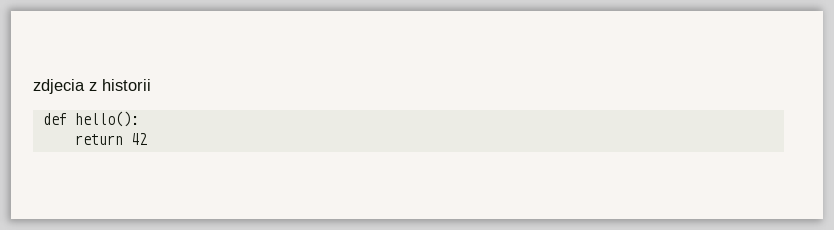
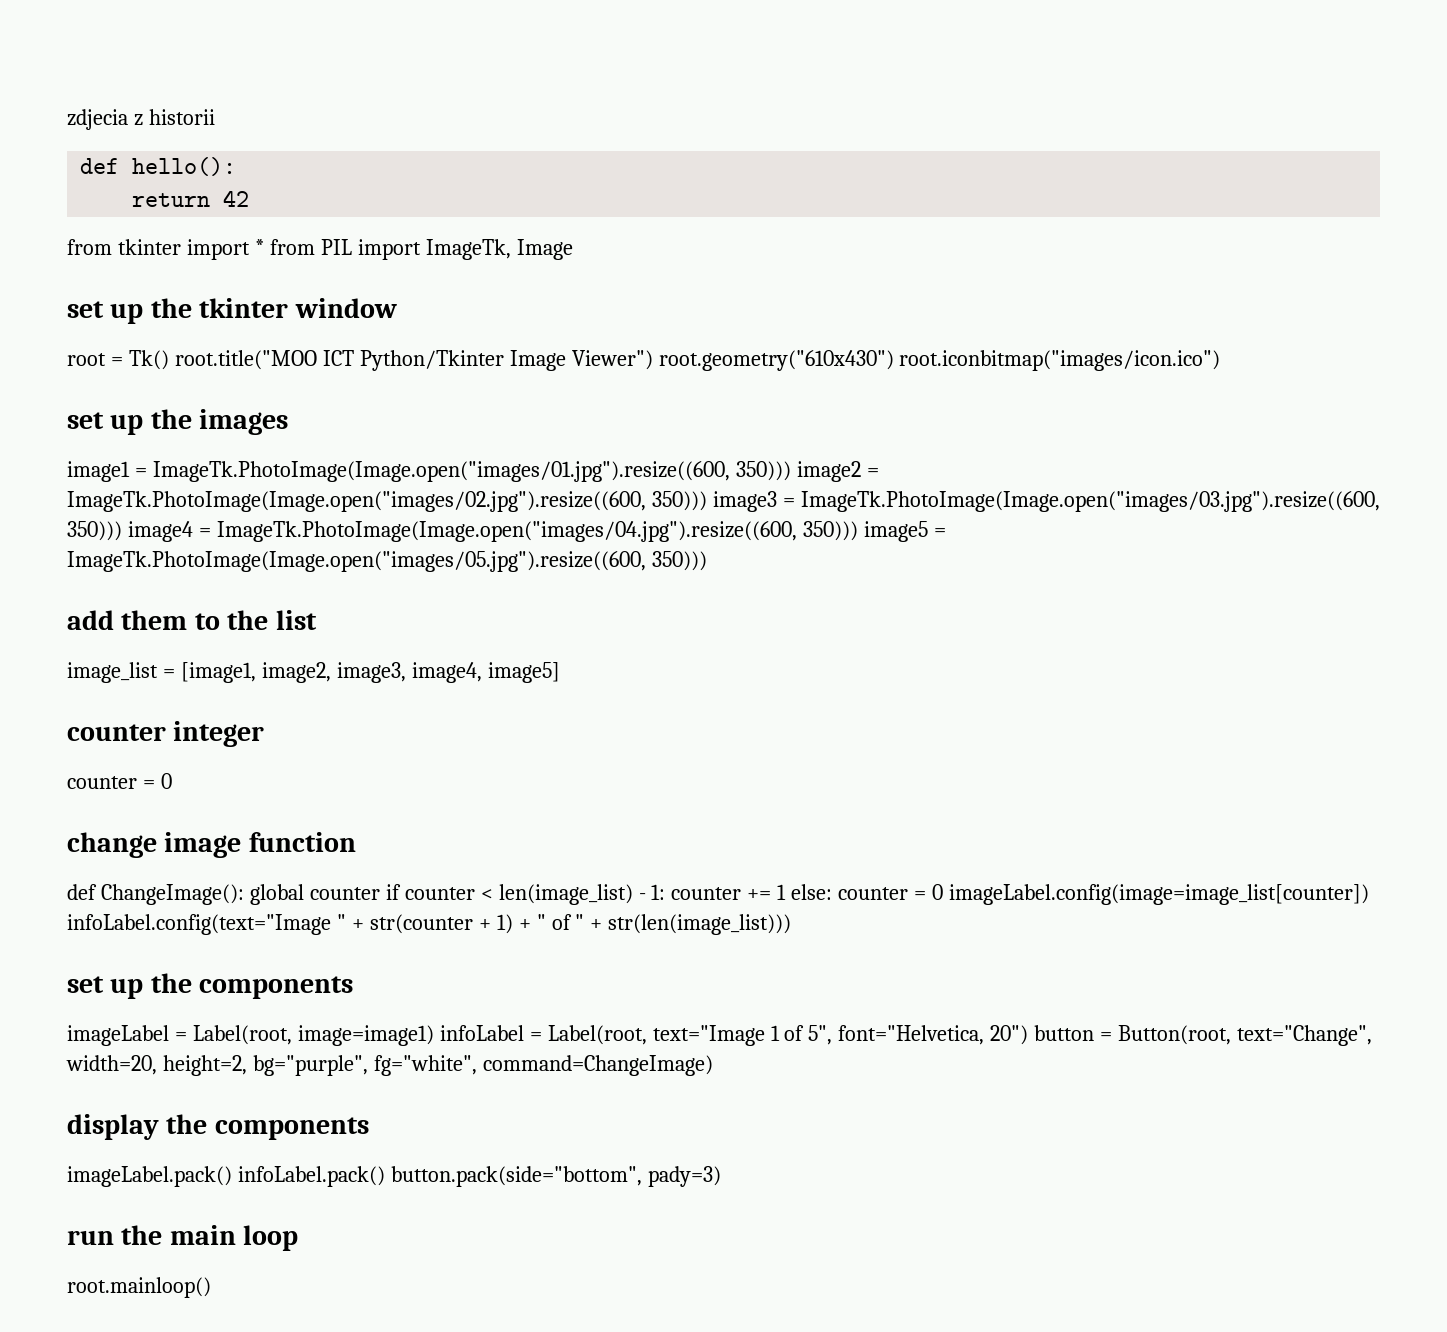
(147, 139) none -> [67,239,573,260] [67,298,397,324] [67,350,1221,371] [67,409,289,435] [67,461,879,482] [67,491,1380,512] [67,521,946,542] [67,551,707,572] [67,610,317,630] [67,662,560,683] [67,721,265,747] [67,773,172,789] [67,832,356,858] [67,884,1369,905] [67,914,792,935] [67,973,354,999] [67,1025,1373,1046] [66,1055,713,1076] [67,1114,369,1140] [67,1166,721,1187] [67,1225,299,1251] [67,1277,211,1298] // from tkinter import * from PIL import ImageTk, Image // set up the tkinter window // root = Tk() root.title("MOO ICT Python/Tkinter Image Viewer") root.geometry("610x430") root.iconbitmap("images/icon.ico") // set up the images // image1 = ImageTk.PhotoImage(Image.open("images/01.jpg").resize((600, 350))) image2 = ImageTk.PhotoImage(Image.open("images/02.jpg").resize((600, 350))) image3 = ImageTk.PhotoImage(Image.open("images/03.jpg").resize((600, 350))) image4 = ImageTk.PhotoImage(Image.open("images/04.jpg").resize((600, 350))) image5 = ImageTk.PhotoImage(Image.open("images/05.jpg").resize((600, 350))) // add them to the list // image_list = [image1, image2, image3, image4, image5] // counter integer // counter = 0 // change image function // def ChangeImage(): global counter if counter < len(image_list) - 1: counter += 1 else: counter = 0 imageLabel.config(image=image_list[counter]) infoLabel.config(text="Image " + str(counter + 1) + " of " + str(len(image_list))) // set up the components // imageLabel = Label(root, image=image1) infoLabel = Label(root, text="Image 1 of 5", font="Helvetica, 20") button = Button(root, text="Change", width=20, height=2, bg="purple", fg="white", command=ChangeImage) // display the components // imageLabel.pack() infoLabel.pack() button.pack(side="bottom", pady=3) // run the main loop // root.mainloop()

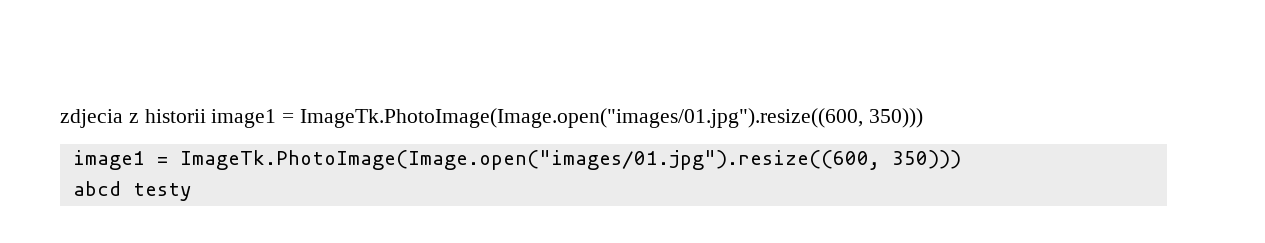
[80,157,237,176] [132,190,250,207] [67,239,573,260] [67,298,397,324] [67,350,1221,371] [67,409,289,435] [67,461,879,482] [67,491,1380,512] [67,521,946,542] [67,551,707,572] [67,610,317,630] [67,662,560,683] [67,721,265,747] [67,773,172,789] [67,832,356,858] [67,884,1369,905] [67,914,792,935] [67,973,354,999] [67,1025,1373,1046] [66,1055,713,1076] [67,1114,369,1140] [67,1166,721,1187] [67,1225,299,1251] [67,1277,211,1298] // def hello(): // return 42 // from tkinter import * from PIL import ImageTk, Image // set up the tkinter window // root = Tk() root.title("MOO ICT Python/Tkinter Image Viewer") root.geometry("610x430") root.iconbitmap("images/icon.ico") // set up the images // image1 = ImageTk.PhotoImage(Image.open("images/01.jpg").resize((600, 350))) image2 = ImageTk.PhotoImage(Image.open("images/02.jpg").resize((600, 350))) image3 = ImageTk.PhotoImage(Image.open("images/03.jpg").resize((600, 350))) image4 = ImageTk.PhotoImage(Image.open("images/04.jpg").resize((600, 350))) image5 = ImageTk.PhotoImage(Image.open("images/05.jpg").resize((600, 350))) // add them to the list // image_list = [image1, image2, image3, image4, image5] // counter integer // counter = 0 // change image function // def ChangeImage(): global counter if counter < len(image_list) - 1: counter += 1 else: counter = 0 imageLabel.config(image=image_list[counter]) infoLabel.config(text="Image " + str(counter + 1) + " of " + str(len(image_list))) // set up the components // imageLabel = Label(root, image=image1) infoLabel = Label(root, text="Image 1 of 5", font="Helvetica, 20") button = Button(root, text="Change", width=20, height=2, bg="purple", fg="white", command=ChangeImage) // display the components // imageLabel.pack() infoLabel.pack() button.pack(side="bottom", pady=3) // run the main loop // root.mainloop() -> [211,108,923,128] [72,150,961,170] [72,181,192,201] image1 = ImageTk.PhotoImage(Image.open("images/01.jpg").resize((600, 350))) // image1 = ImageTk.PhotoImage(Image.open("images/01.jpg").resize((600, 350))) // abcd testy

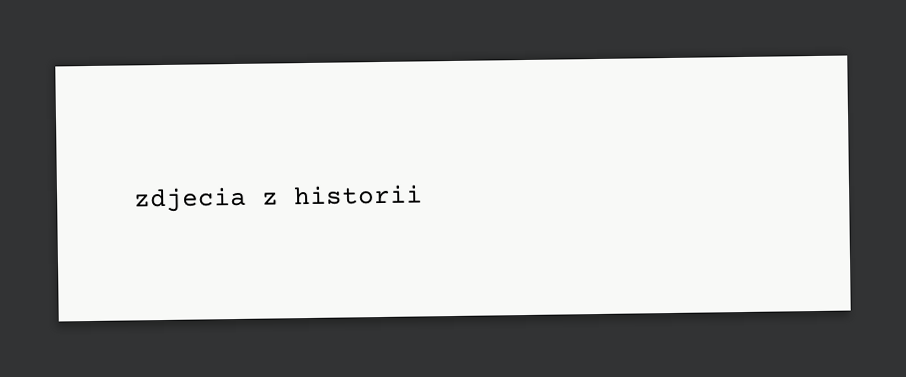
[211,108,923,128] [72,150,961,170] [72,181,192,201] image1 = ImageTk.PhotoImage(Image.open("images/01.jpg").resize((600, 350))) // image1 = ImageTk.PhotoImage(Image.open("images/01.jpg").resize((600, 350))) // abcd testy -> (423, 195) none

